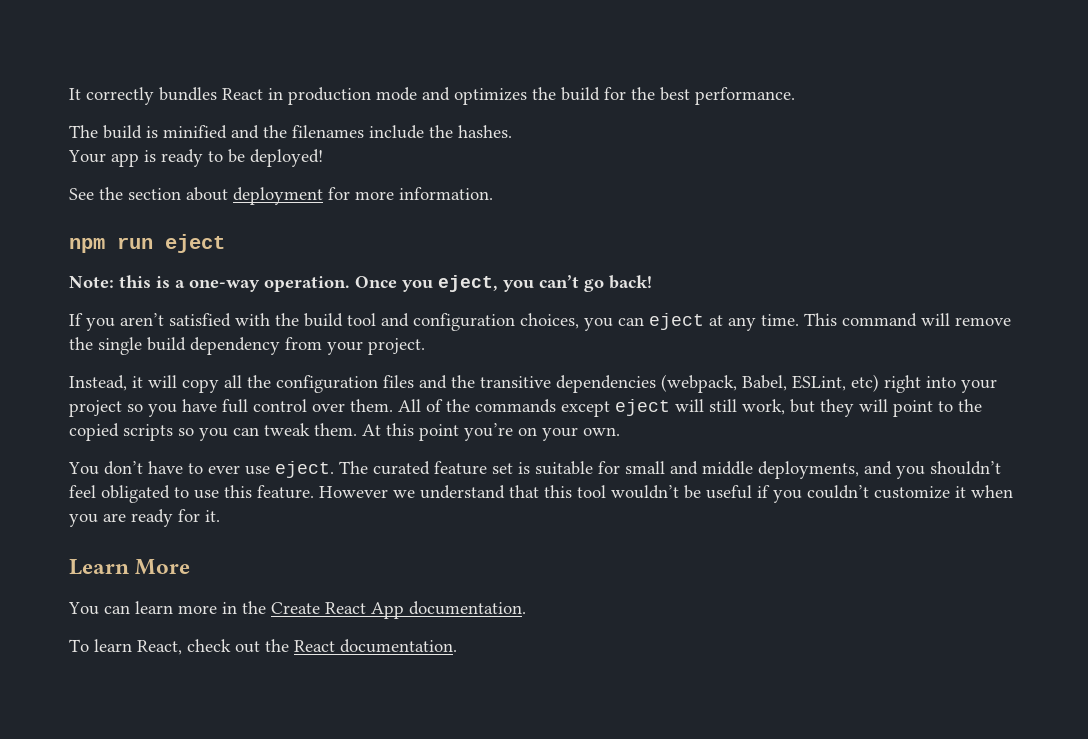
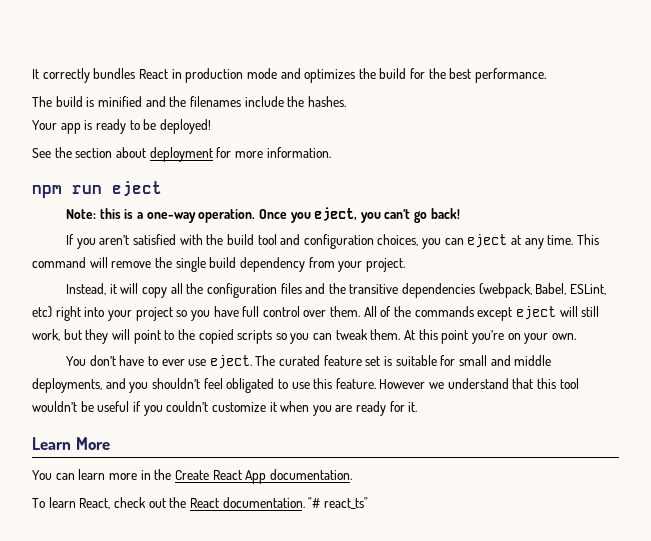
(457, 646) none -> [308,497,368,509] "# react_ts"

